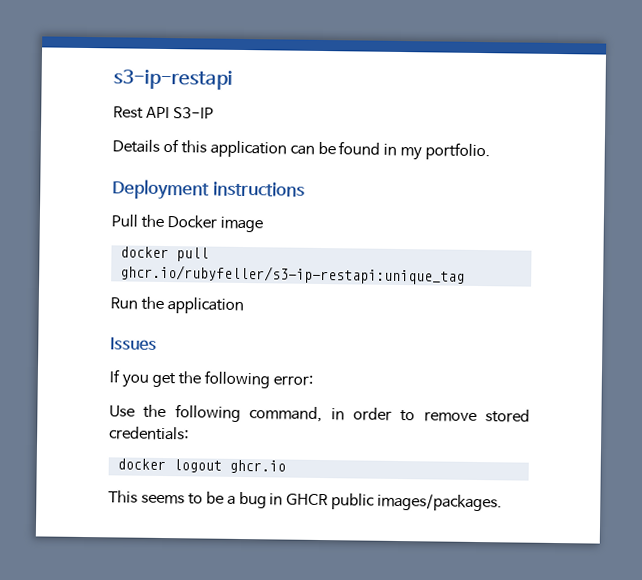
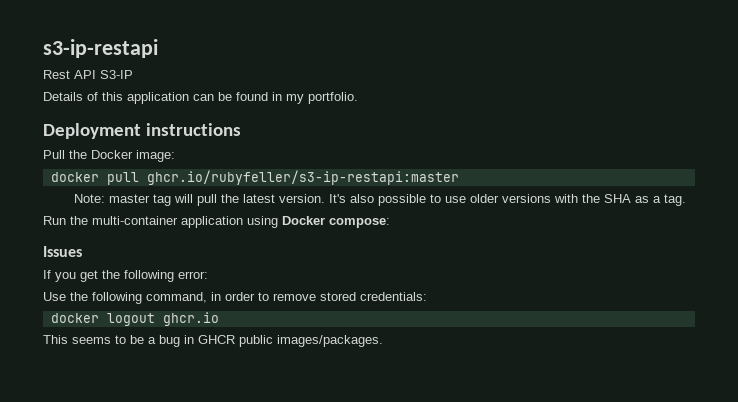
[219,216,263,233] image -> [136,150,175,162] image:
[119,264,465,285] ghcr.io/rubyfeller/s3-ip-restapi:unique_tag -> [146,170,459,185] [74,194,687,206] ghcr.io/rubyfeller/s3-ip-restapi:master // Note: master tag will pull the latest version. It's also possible to use older versions with the SHA as a tag.
[166,297,244,315] application -> [92,216,390,228] multi-container application using Docker compose:

